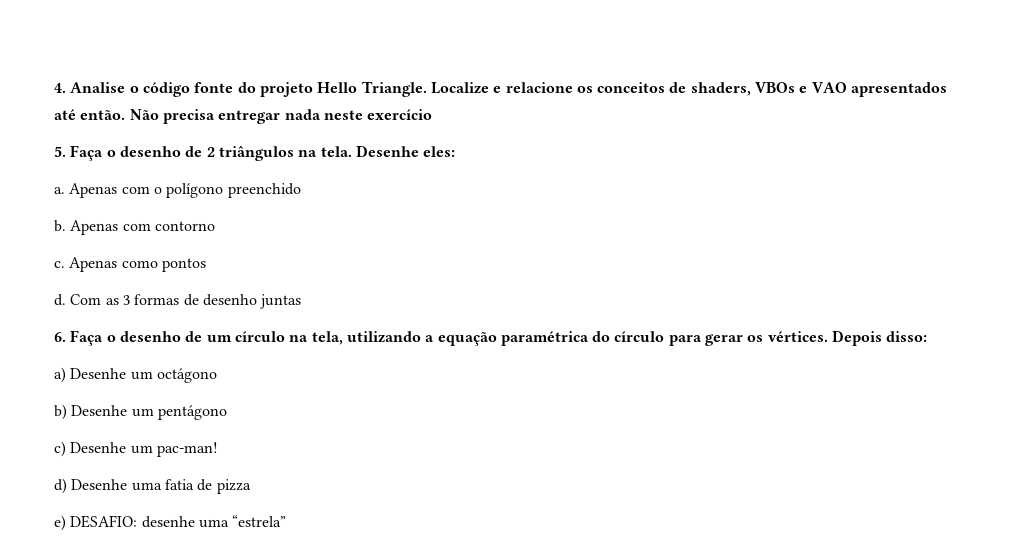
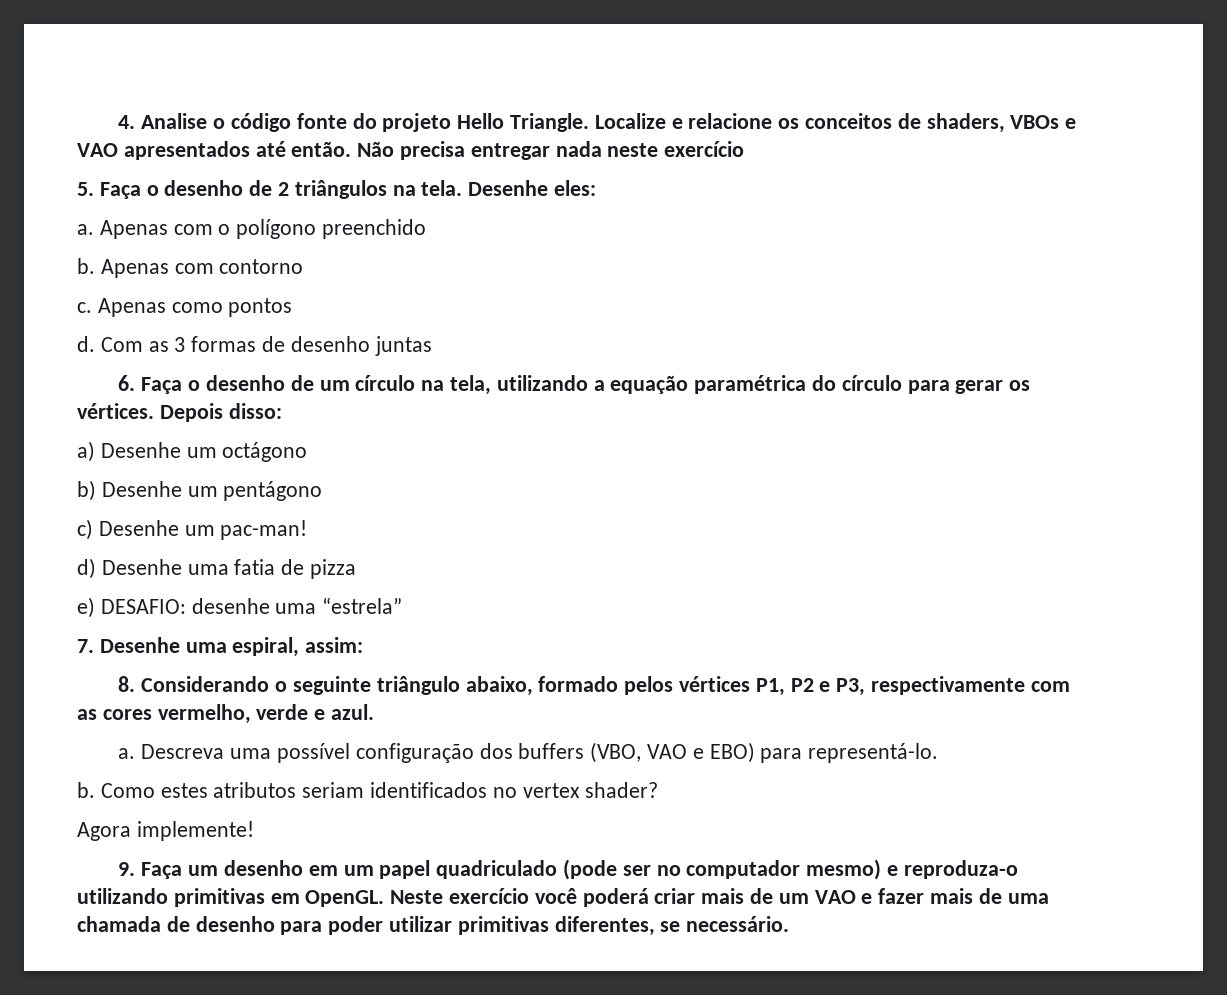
(287, 521) none -> [77,637,364,657] [118,676,1070,696] [77,704,375,724] [118,742,939,763] [77,782,659,798] [77,821,254,841] [118,859,1018,880] [77,888,1049,907] [77,916,790,936] // 7. Desenhe uma espiral, assim: // 8. Considerando o seguinte triângulo abaixo, formado pelos vértices P1, P2 e P3, respectivamente com as cores vermelho, verde e azul. // a. Descreva uma possível configuração dos buffers (VBO, VAO e EBO) para representá-lo. // b. Como estes atributos seriam identificados no vertex shader? // Agora implemente! // 9. Faça um desenho em um papel quadriculado (pode ser no computador mesmo) e reproduza-o utilizando primitivas em OpenGL. Neste exercício você poderá criar mais de um VAO e fazer mais de uma chamada de desenho para poder utilizar primitivas diferentes, se necessário.

